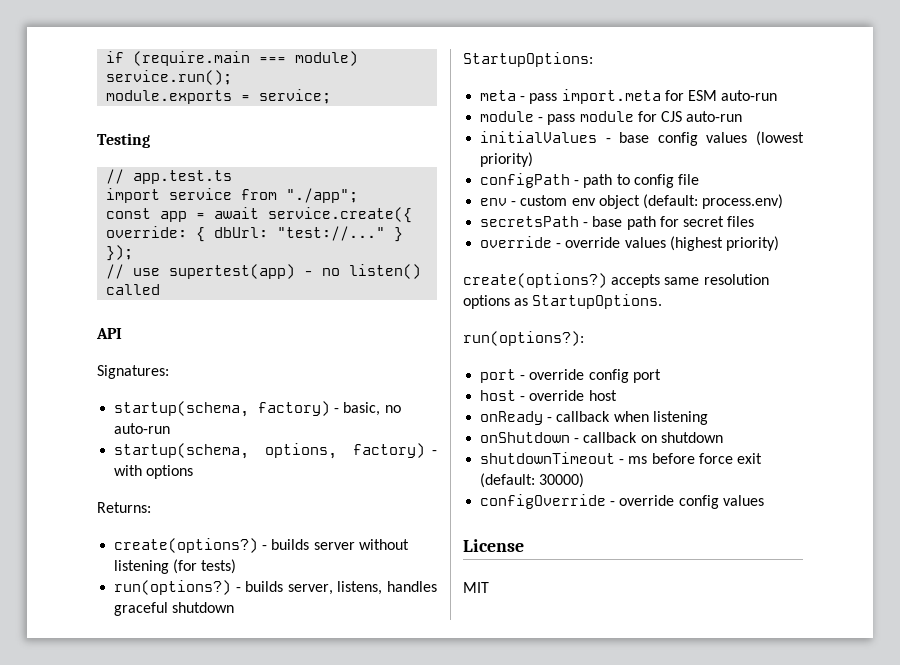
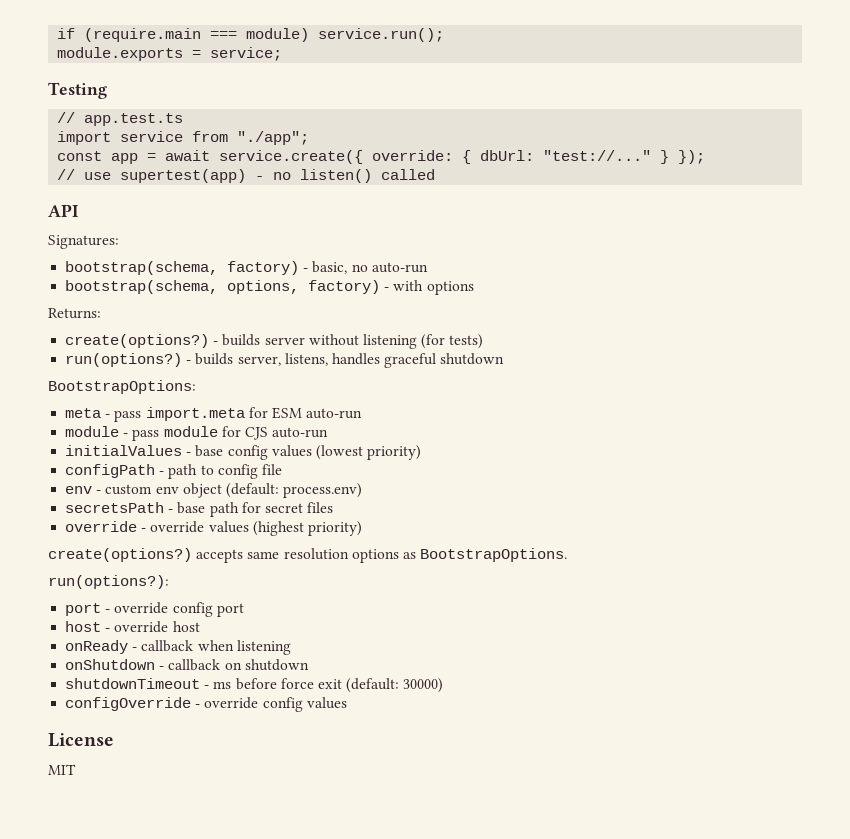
[114,401,250,417] startup(schema, -> [65,261,219,275] bootstrap(schema,
[114,443,250,459] startup(schema, -> [65,280,219,294] bootstrap(schema,
[463,52,593,67] StartupOptions: -> [48,380,196,394] BootstrapOptions:
[532,294,663,309] StartupOptions. -> [420,548,568,562] BootstrapOptions.

